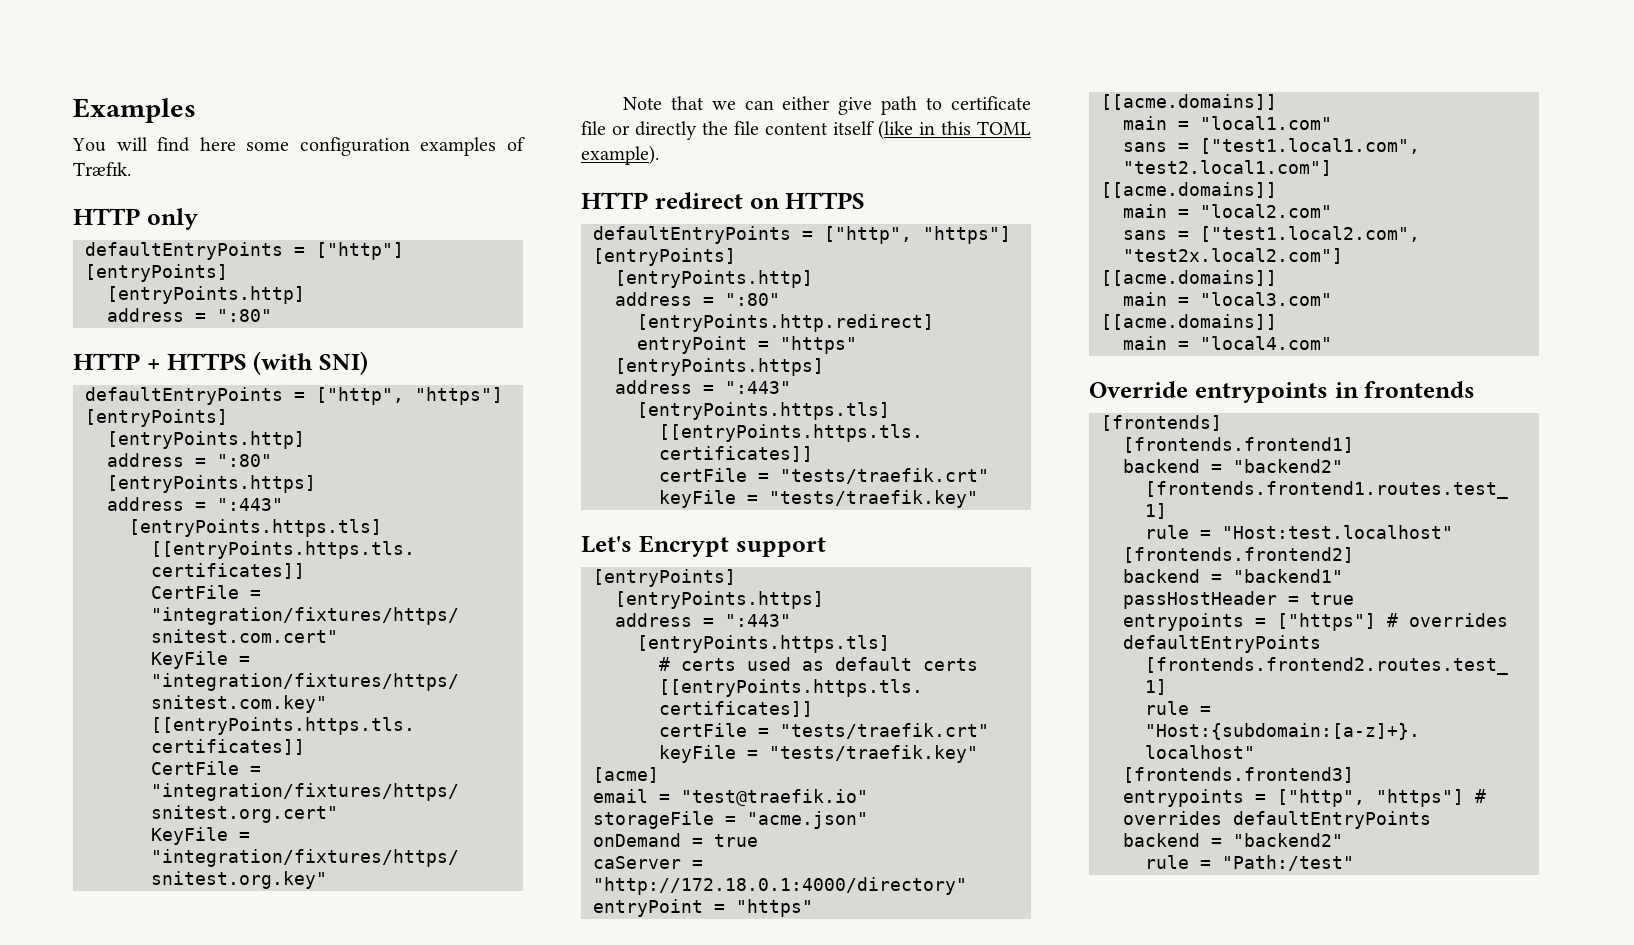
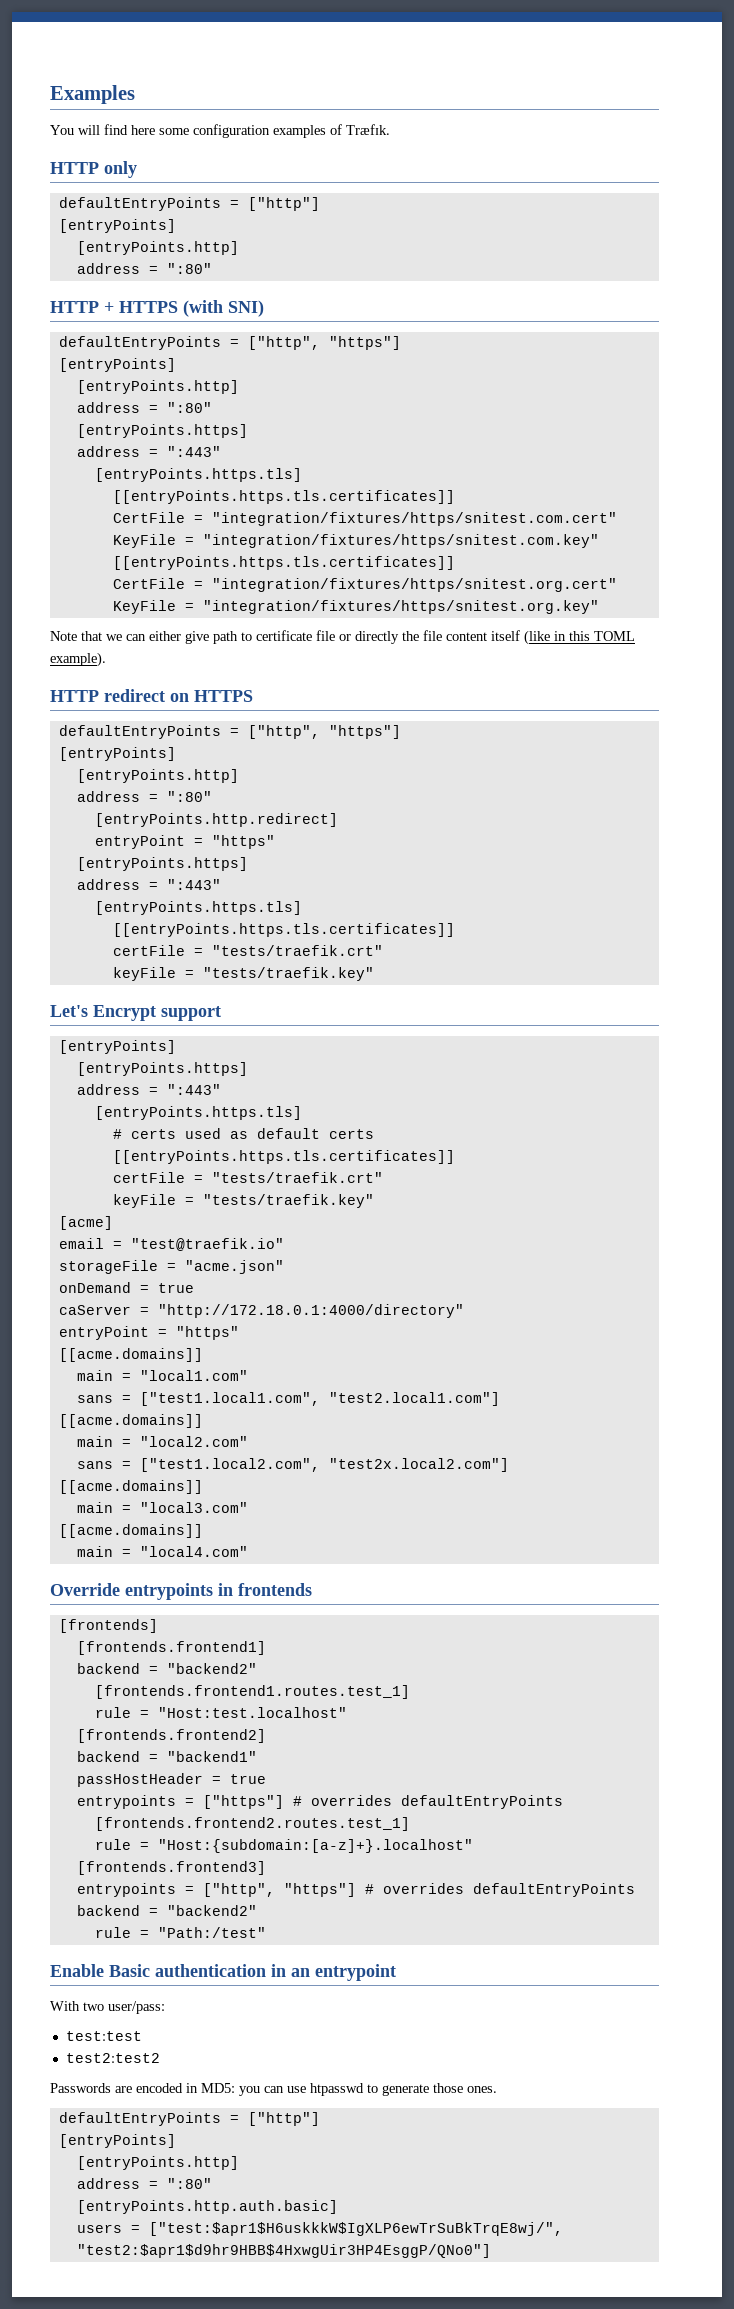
(1354, 863) none -> [50,1964,396,1981] [50,2001,165,2014] [65,2031,142,2041] [65,2053,160,2063] [50,2083,497,2096] [58,2112,320,2126] [58,2134,176,2148] [76,2156,239,2170] [76,2178,212,2189] [76,2200,338,2214] [76,2222,563,2236] [76,2244,491,2258] // Enable Basic authentication in an entrypoint // With two user/pass: // test:test // test2:test2 // Passwords are encoded in MD5: you can use htpasswd to generate those ones. // defaultEntryPoints = ["http"] // [entryPoints] // [entryPoints.http] // address = ":80" // [entryPoints.http.auth.basic] // users = ["test:$apr1$H6uskkkW$IgXLP6ewTrSuBkTrqE8wj/", "test2:$apr1$d9hr9HBB$4HxwgUir3HP4EsggP/QNo0"]

